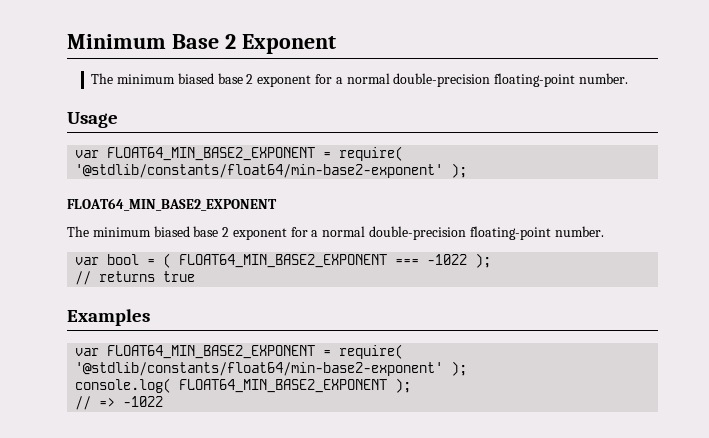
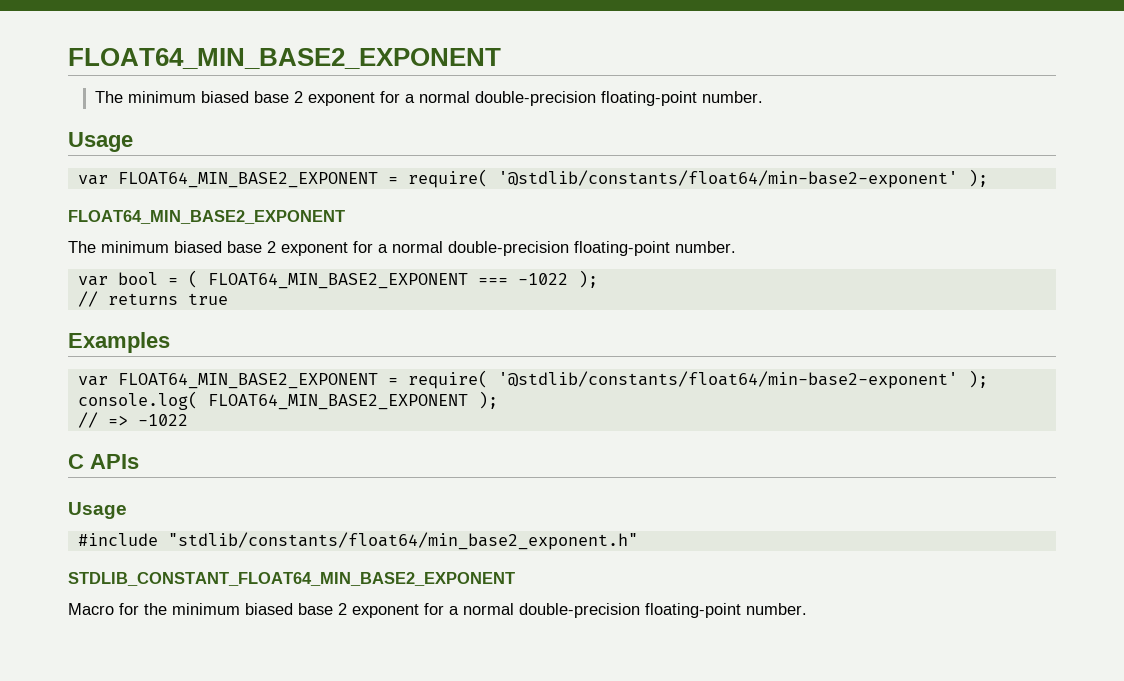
[67,34,336,54] Minimum Base 2 Exponent -> [68,48,501,69] FLOAT64_MIN_BASE2_EXPONENT
(164, 401) none -> [68,454,139,469] [68,502,127,519] [77,532,638,550] [68,572,515,586] [68,603,807,618] // C APIs // Usage // #include "stdlib/constants/float64/min_base2_exponent.h" // STDLIB_CONSTANT_FLOAT64_MIN_BASE2_EXPONENT // Macro for the minimum biased base 2 exponent for a normal double-precision floating-point number.

